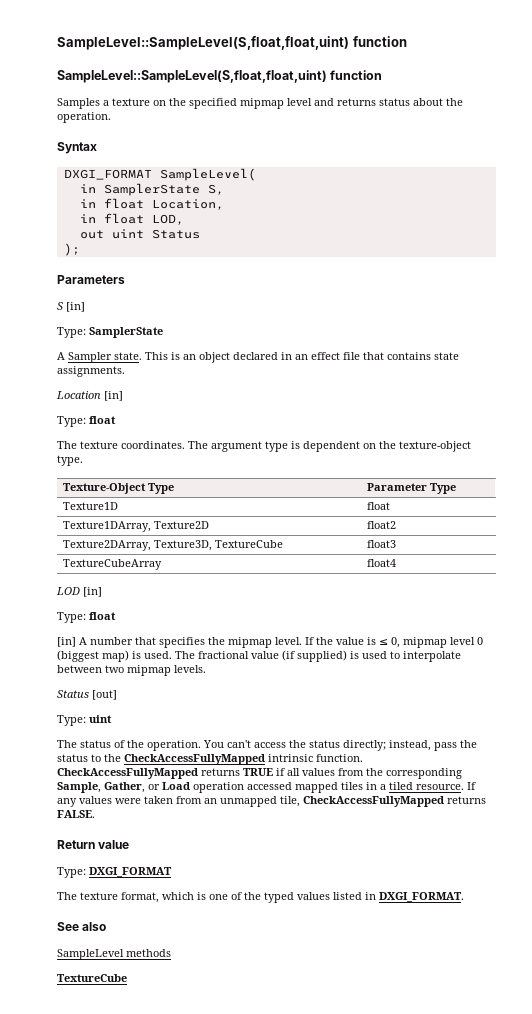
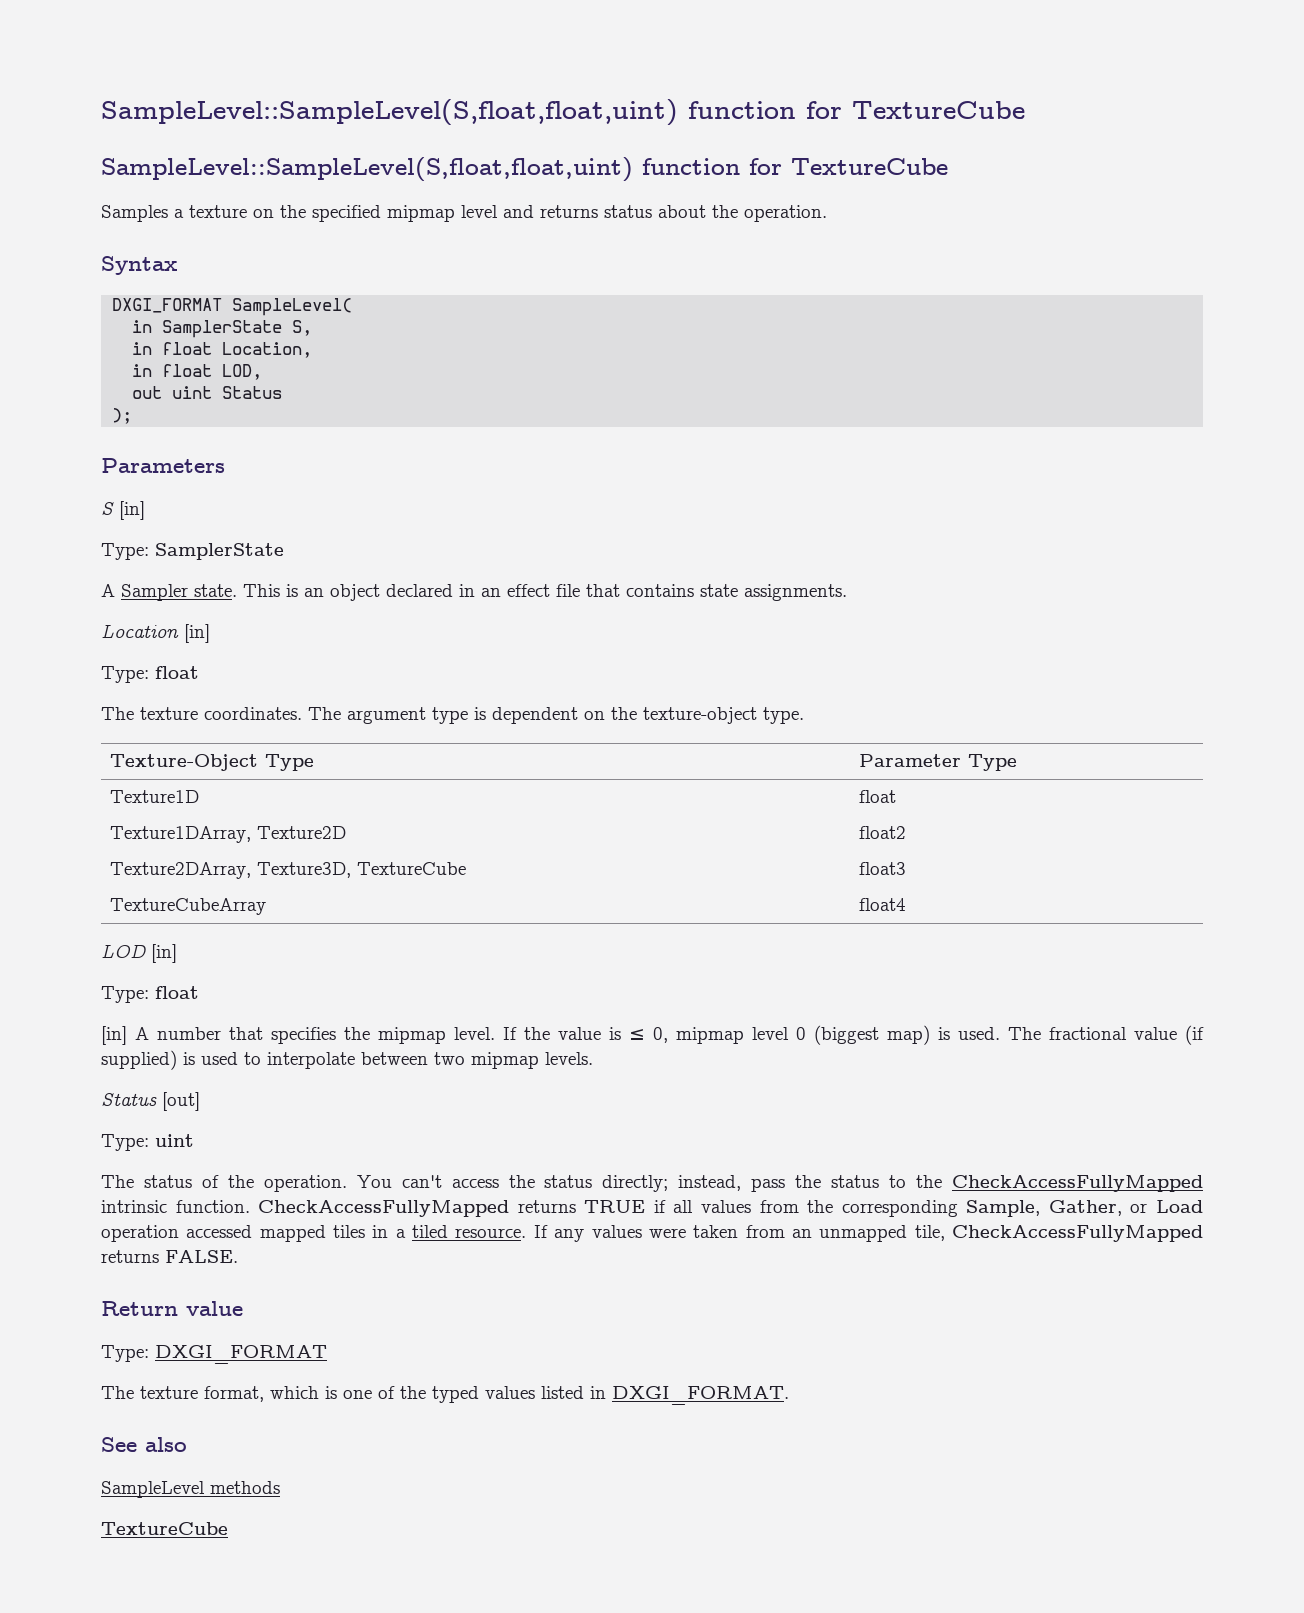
[57,36,407,50] [57,70,383,83] SampleLevel::SampleLevel(S,float,float,uint) function // SampleLevel::SampleLevel(S,float,float,uint) function -> [101,99,1025,126] [101,157,948,182] SampleLevel::SampleLevel(S,float,float,uint) function for TextureCube // SampleLevel::SampleLevel(S,float,float,uint) function for TextureCube

